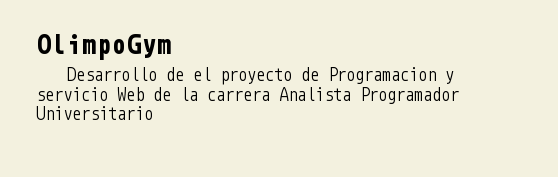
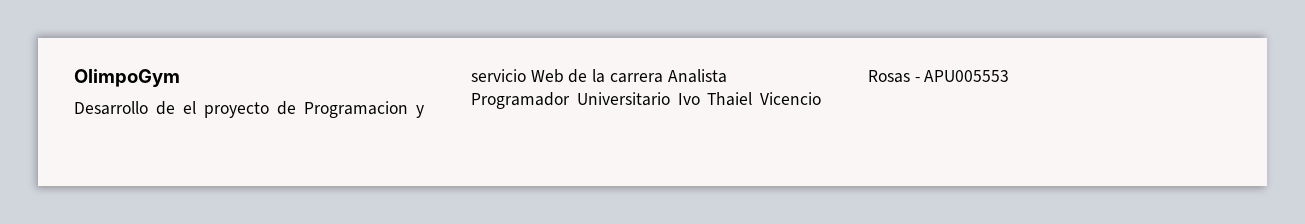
(153, 113) none -> [677,92,821,106] [868,70,1010,83] Ivo Thaiel Vicencio Rosas - APU005553

